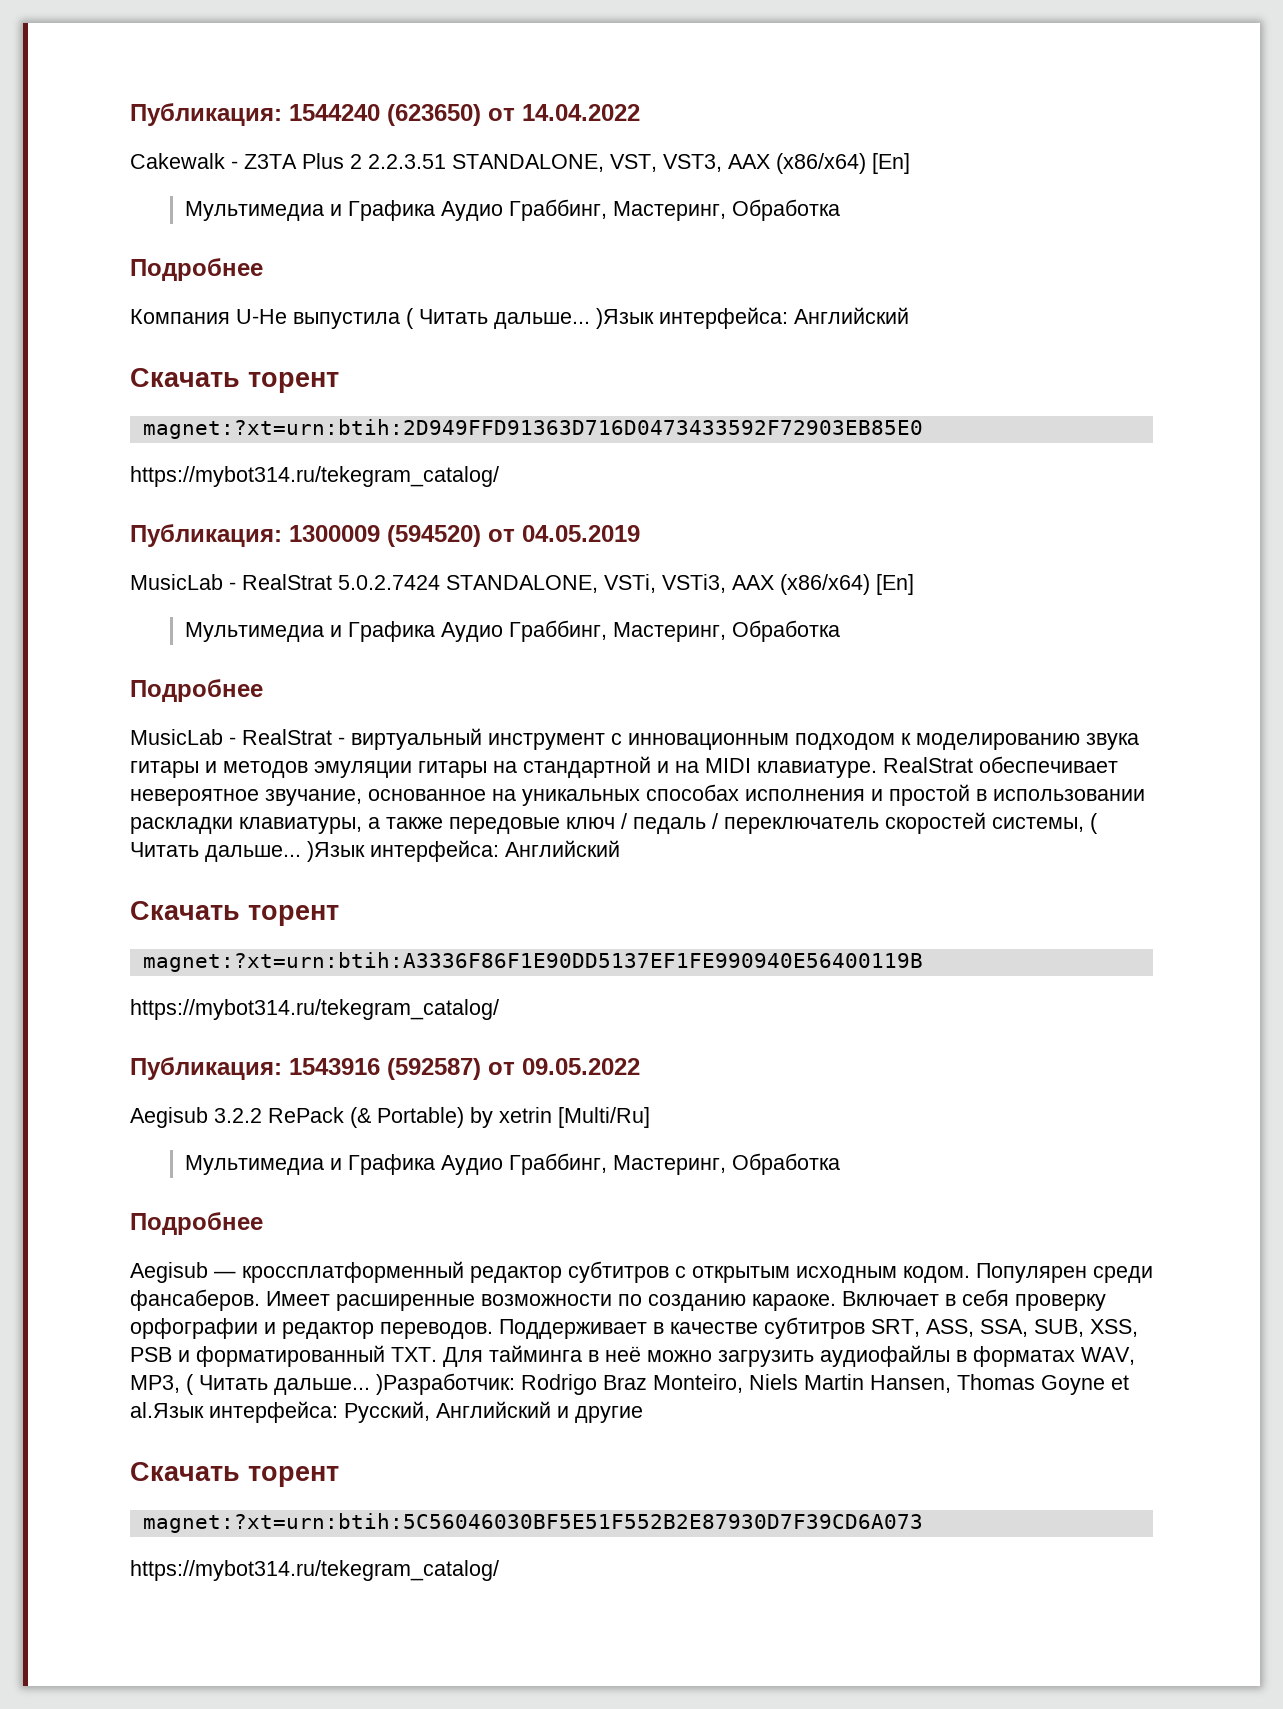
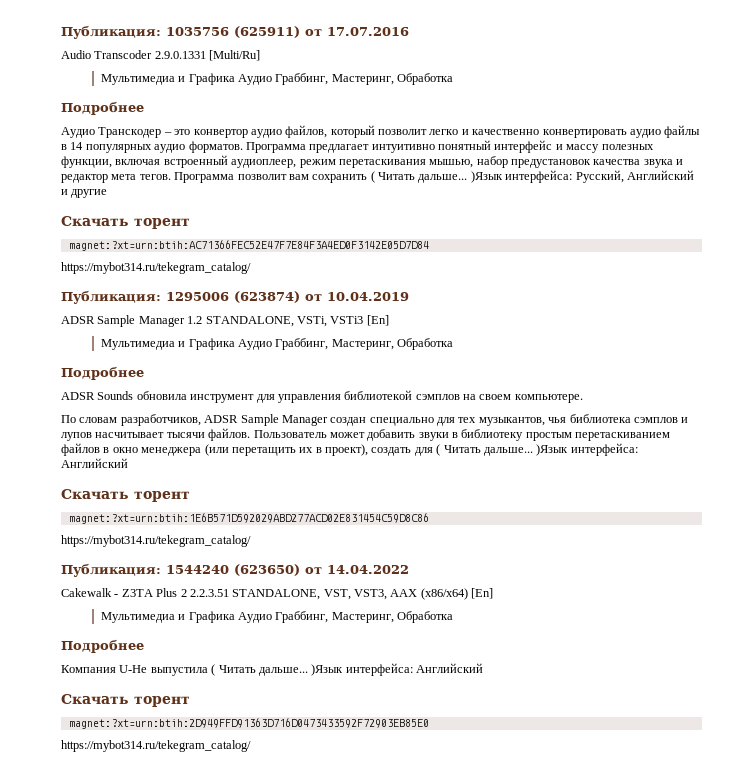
[130,103,282,126] Публикация: -> [61,25,409,39] [61,50,261,61] [100,73,454,85] [61,101,144,115] [61,125,701,138] [61,140,654,153] [61,155,684,168] [61,170,694,183] [61,189,108,198] [61,216,190,229] [68,240,429,251] [61,262,251,274] [61,290,409,304] [61,315,389,327] [100,338,454,350] [61,366,144,380] [61,390,583,403] [61,414,689,426] [61,428,671,441] [61,443,638,456] [61,458,128,468] [61,489,190,502] [68,513,429,524] [61,535,251,547] [61,563,161,577] Публикация: 1035756 (625911) от 17.07.2016 // Audio Transcoder 2.9.0.1331 [Multi/Ru] // Мультимедиа и Графика Аудио Граббинг, Мастеринг, Обработка // Подробнее // Аудио Транскодер – это конвертор аудио файлов, который позволит легко и качественно конвертировать аудио файлы в 14 популярных аудио форматов. Программа предлагает интуитивно понятный интерфейс и массу полезных функции, включая встроенный аудиоплеер, режим перетаскивания мышью, набор предустановок качества звука и редактор мета тегов. Программа позволит вам сохранить ( Читать дальше... )Язык интерфейса: Русский, Английский и другие // Скачать торент // magnet:?xt=urn:btih:AC71366FEC52E47F7E84F3A4ED0F3142E05D7D84 // https://mybot314.ru/tekegram_catalog/ // Публикация: 1295006 (623874) от 10.04.2019 // ADSR Sample Manager 1.2 STANDALONE, VSTi, VSTi3 [En] // Мультимедиа и Графика Аудио Граббинг, Мастеринг, Обработка // Подробнее // ADSR Sounds обновила инструмент для управления библиотекой сэмплов на своем компьютере. // По словам разработчиков, ADSR Sample Manager создан специально для тех музыкантов, чья библиотека сэмплов и лупов насчитывает тысячи файлов. Пользователь может добавить звуки в библиотеку простым перетаскиванием файлов в окно менеджера (или перетащить их в проект), создать для ( Читать дальше... )Язык интерфейса: Английский // Скачать торент // magnet:?xt=urn:btih:1E6B571D592029ABD277ACD02E831454C59D8C86 // https://mybot314.ru/tekegram_catalog/ // Публикация:
[130,524,640,547] [130,574,914,595] [184,620,840,642] [130,679,263,702] [130,728,1139,750] [130,756,1118,778] [130,784,1145,806] [130,812,1098,834] [130,840,620,862] [130,901,339,926] [142,952,923,972] [130,999,499,1020] [130,1057,640,1080] [130,1107,650,1128] [184,1153,840,1175] [130,1212,263,1235] [130,1261,1153,1283] [130,1289,1106,1311] [130,1317,1138,1339] [130,1345,1135,1367] [130,1373,1129,1395] [130,1401,643,1423] [130,1462,339,1487] [142,1513,923,1533] [130,1560,499,1581] // Публикация: 1300009 (594520) от 04.05.2019 // MusicLab - RealStrat 5.0.2.7424 STANDALONE, VSTi, VSTi3, AAX (x86/x64) [En] // Мультимедиа и Графика Аудио Граббинг, Мастеринг, Обработка // Подробнее // MusicLab - RealStrat - виртуальный инструмент с инновационным подходом к моделированию звука гитары и методов эмуляции гитары на стандартной и на MIDI клавиатуре. RealStrat обеспечивает невероятное звучание, основанное на уникальных способах исполнения и простой в использовании раскладки клавиатуры, а также передовые ключ / педаль / переключатель скоростей системы, ( Читать дальше... )Язык интерфейса: Английский // Скачать торент // magnet:?xt=urn:btih:A3336F86F1E90DD5137EF1FE990940E56400119B // https://mybot314.ru/tekegram_catalog/ // Публикация: 1543916 (592587) от 09.05.2022 // Aegisub 3.2.2 RePack (& Portable) by xetrin [Multi/Ru] // Мультимедиа и Графика Аудио Граббинг, Мастеринг, Обработка // Подробнее // Aegisub — кроссплатформенный редактор субтитров с открытым исходным кодом. Популярен среди фансаберов. Имеет расширенные возможности по созданию караоке. Включает в себя проверку орфографии и редактор переводов. Поддерживает в качестве субтитров SRT, ASS, SSA, SUB, XSS, PSB и форматированный TXT. Для тайминга в неё можно загрузить аудиофайлы в форматах WAV, MP3, ( Читать дальше... )Разработчик: Rodrigo Braz Monteiro, Niels Martin Hansen, Thomas Goyne et al.Язык интерфейса: Русский, Английский и другие // Скачать торент // magnet:?xt=urn:btih:5C56046030BF5E51F552B2E87930D7F39CD6A073 // https://mybot314.ru/tekegram_catalog/ -> (251, 746) none

